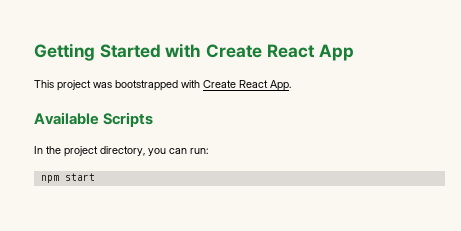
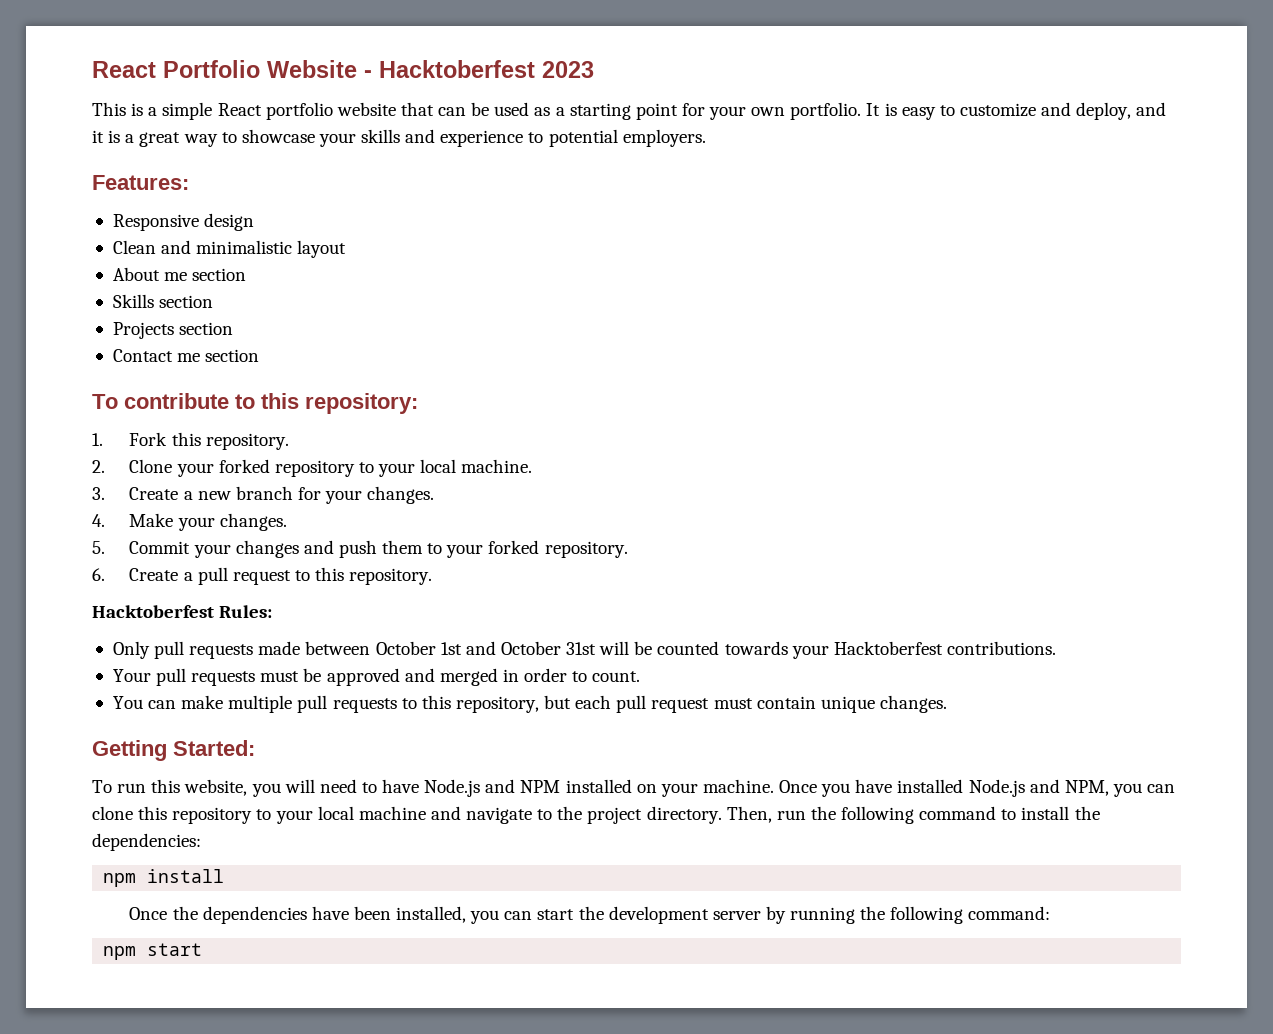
[34,43,354,61] [34,80,291,91] [34,112,154,127] [34,146,208,157] Getting Started with Create React App // This project was bootstrapped with Create React App. // Available Scripts // In the project directory, you can run: -> [92,60,594,78] [92,102,1167,120] [92,129,706,147] [92,175,189,190] [112,213,255,231] [112,240,347,258] [112,267,247,281] [112,294,214,308] [112,322,234,339] [112,349,260,362] [92,393,418,414] [92,432,289,450] [92,459,533,477] [92,486,435,504] [92,513,287,531] [92,540,628,558] [92,567,433,585] [92,605,273,618] [112,641,1056,659] [112,668,641,686] [112,695,947,713] [92,740,255,761] [92,779,1176,797] [92,806,1100,824] [92,833,201,851] [103,869,225,887] [129,906,1051,924] React Portfolio Website - Hacktoberfest 2023 // This is a simple React portfolio website that can be used as a starting point for your own portfolio. It is easy to customize and deploy, and it is a great way to showcase your skills and experience to potential employers. // Features: // Responsive design // Clean and minimalistic layout // About me section // Skills section // Projects section // Contact me section // To contribute to this repository: // 1. Fork this repository. // 2. Clone your forked repository to your local machine. // 3. Create a new branch for your changes. // 4. Make your changes. // 5. Commit your changes and push them to your forked repository. // 6. Create a pull request to this repository. // Hacktoberfest Rules: // Only pull requests made between October 1st and October 31st will be counted towards your Hacktoberfest contributions. // Your pull requests must be approved and merged in order to count. // You can make multiple pull requests to this repository, but each pull request must contain unique changes. // Getting Started: // To run this website, you will need to have Node.js and NPM installed on your machine. Once you have installed Node.js and NPM, you can clone this repository to your local machine and navigate to the project directory. Then, run the following command to install the dependencies: // npm install // Once the dependencies have been installed, you can start the development server by running the following command:

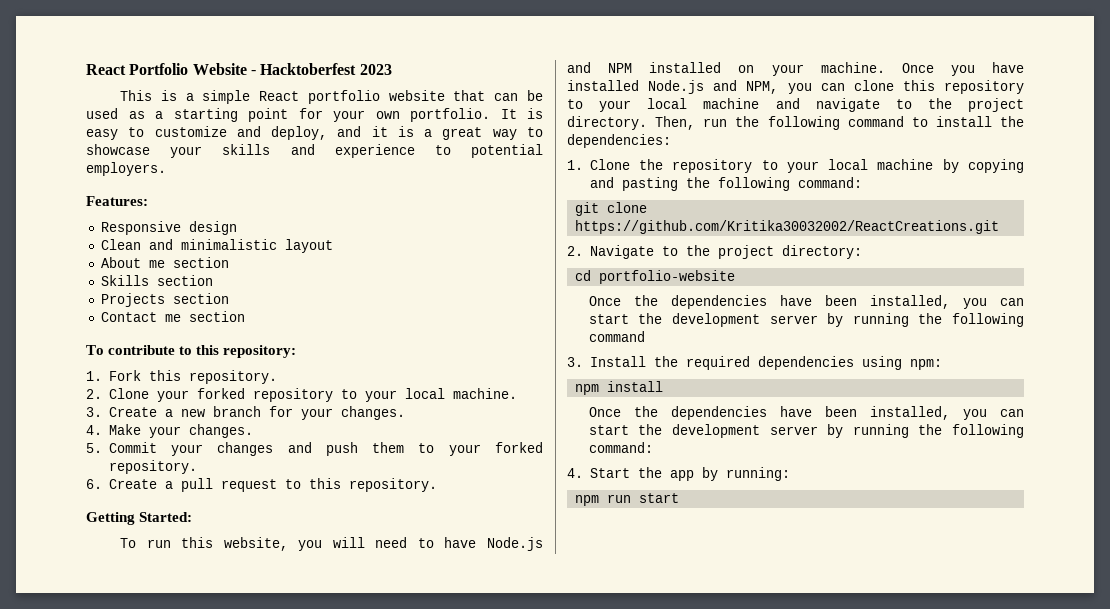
[92,605,273,618] [112,641,1056,659] [112,668,641,686] [112,695,947,713] // Hacktoberfest Rules: // Only pull requests made between October 1st and October 31st will be counted towards your Hacktoberfest contributions. // Your pull requests must be approved and merged in order to count. // You can make multiple pull requests to this repository, but each pull request must contain unique changes. -> (437, 485) none
(201, 842) none -> [567,159,1024,173] [589,177,862,191] [575,202,648,216] [575,220,1000,234] [567,245,862,259] [575,270,736,284] [588,295,1024,309] [588,313,1024,327] [588,331,645,342] [567,356,942,370] // 1. Clone the repository to your local machine by copying and pasting the following command: // git clone https://github.com/Kritika30032002/ReactCreations.git // 2. Navigate to the project directory: // cd portfolio-website // Once the dependencies have been installed, you can start the development server by running the following command // 3. Install the required dependencies using npm:
[103,946,137,960] // npm -> [567,467,790,481] [575,494,632,506] // 4. Start the app by running: // npm run

